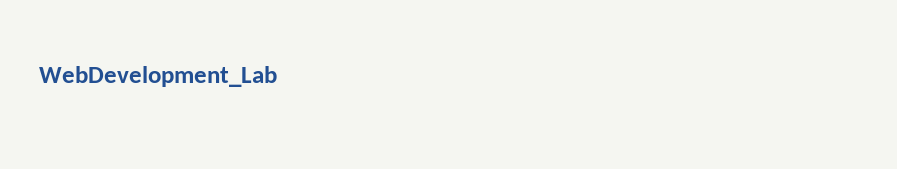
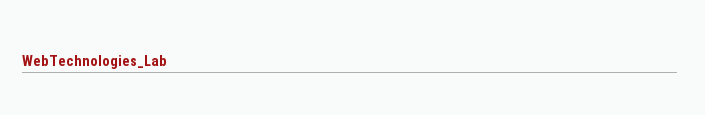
[39,66,277,87] WebDevelopment_Lab -> [22,55,167,69] WebTechnologies_Lab

